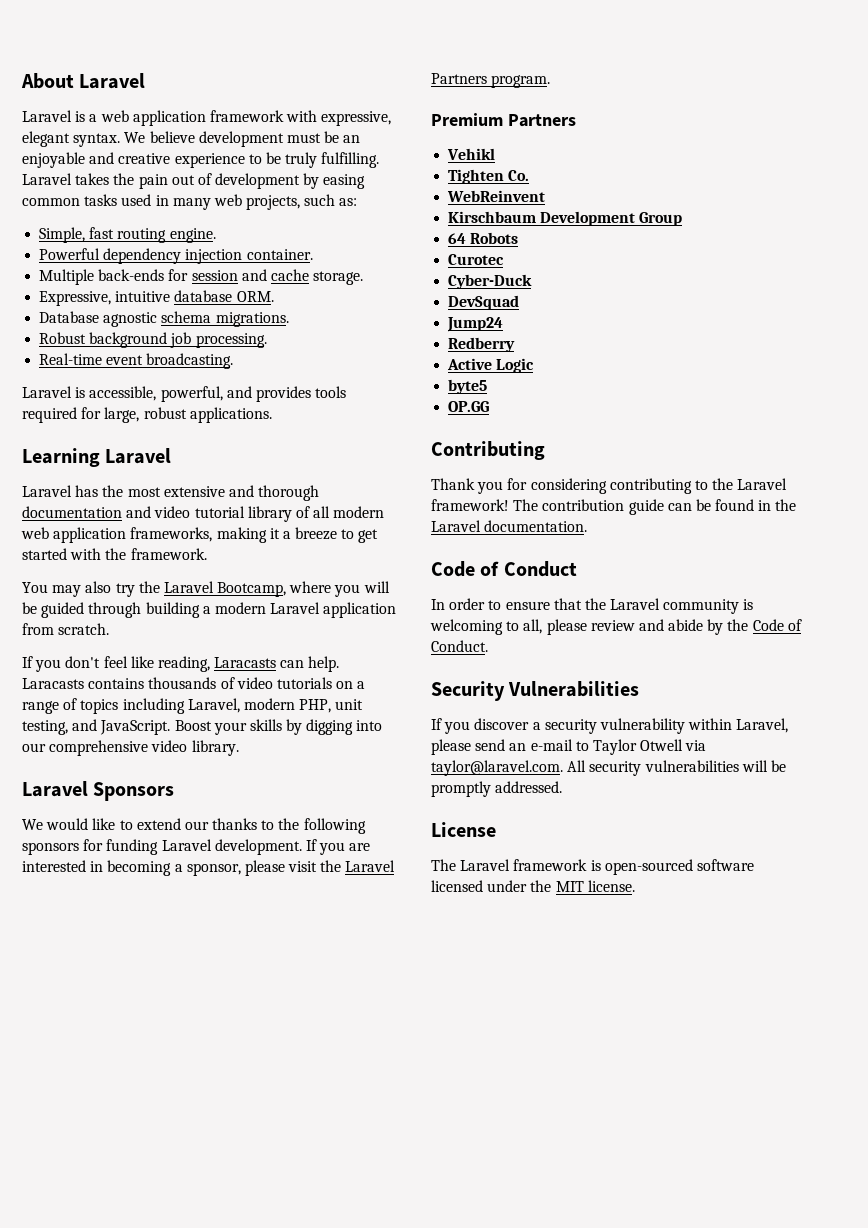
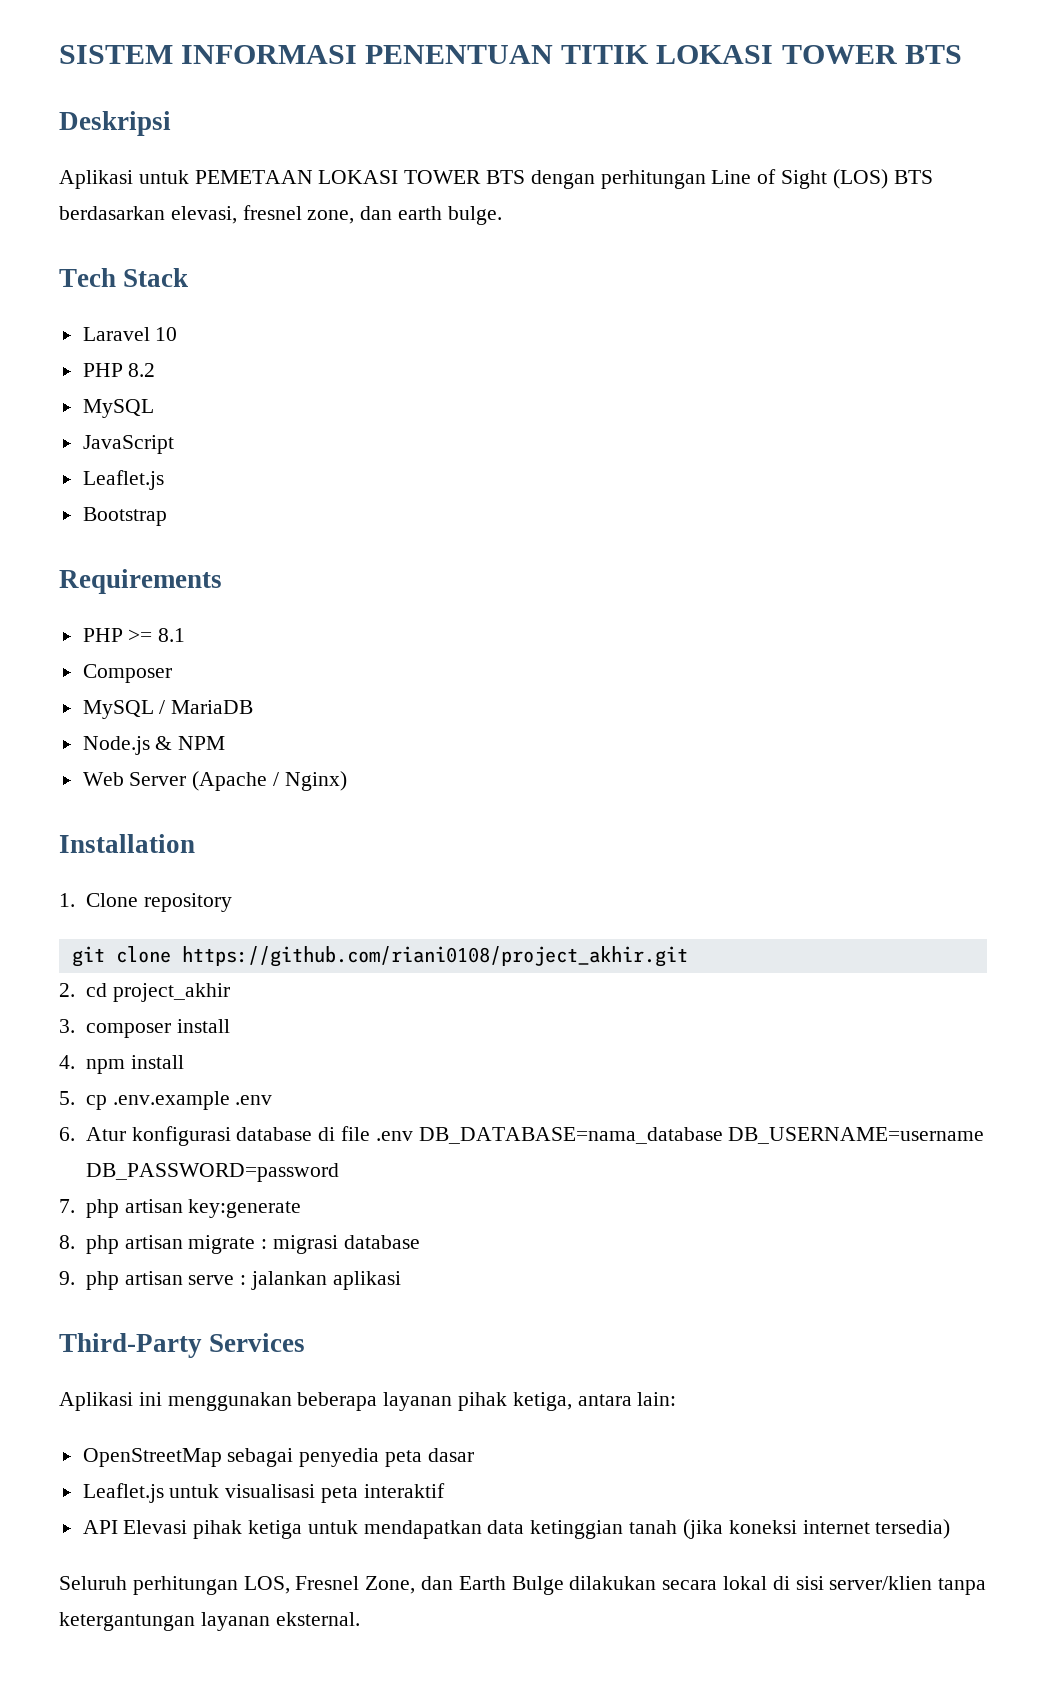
[21,73,146,89] [22,110,392,126] [22,131,361,147] [22,152,380,168] [22,173,366,189] [22,194,358,210] [39,227,216,243] [39,248,313,264] [39,269,364,285] [39,290,274,306] [39,311,289,327] [39,332,267,348] [39,353,234,369] [22,386,347,402] [22,407,272,423] [22,448,172,467] [22,485,320,501] [22,506,385,522] [21,527,379,543] [22,548,207,560] [22,581,390,597] [22,602,397,618] [22,623,110,635] [22,656,340,672] [22,677,366,689] [22,698,364,714] [22,719,383,735] [22,740,239,756] [22,781,175,801] [22,818,366,834] [22,839,371,855] [22,860,396,876] [431,73,551,88] [431,113,576,127] [447,148,496,160] [448,169,530,184] [447,190,546,202] [448,211,683,226] [448,232,519,244] [448,254,505,265] [448,274,533,289] [448,295,520,310] [447,317,504,332] [448,337,516,352] [447,358,535,373] [448,379,488,394] [448,401,490,412] [431,441,545,460] [431,478,788,494] [431,499,797,515] [431,520,588,532] [431,561,577,577] [431,598,754,614] [430,619,802,635] [431,640,488,652] [431,681,640,701] [431,718,789,734] [431,739,707,755] [431,760,786,776] [431,781,563,797] [431,822,496,837] [431,859,754,875] [431,880,635,892] About Laravel // Laravel is a web application framework with expressive, elegant syntax. We believe development must be an enjoyable and creative experience to be truly fulfilling. Laravel takes the pain out of development by easing common tasks used in many web projects, such as: // Simple, fast routing engine. // Powerful dependency injection container. // Multiple back-ends for session and cache storage. // Expressive, intuitive database ORM. // Database agnostic schema migrations. // Robust background job processing. // Real-time event broadcasting. // Laravel is accessible, powerful, and provides tools required for large, robust applications. // Learning Laravel // Laravel has the most extensive and thorough documentation and video tutorial library of all modern web application frameworks, making it a breeze to get started with the framework. // You may also try the Laravel Bootcamp, where you will be guided through building a modern Laravel application from scratch. // If you don't feel like reading, Laracasts can help. Laracasts contains thousands of video tutorials on a range of topics including Laravel, modern PHP, unit testing, and JavaScript. Boost your skills by digging into our comprehensive video library. // Laravel Sponsors // We would like to extend our thanks to the following sponsors for funding Laravel development. If you are interested in becoming a sponsor, please visit the Laravel Partners program. // Premium Partners // Vehikl // Tighten Co. // WebReinvent // Kirschbaum Development Group // 64 Robots // Curotec // Cyber-Duck // DevSquad // Jump24 // Redberry // Active Logic // byte5 // OP.GG // Contributing // Thank you for considering contributing to the Laravel framework! The contribution guide can be found in the Laravel documentation. // Code of Conduct // In order to ensure that the Laravel community is welcoming to all, please review and abide by the Code of Conduct. // Security Vulnerabilities // If you discover a security vulnerability within Laravel, please send an e-mail to Taylor Otwell via taylor@laravel.com. All security vulnerabilities will be promptly addressed. // License // The Laravel framework is open-sourced software licensed under the MIT license. -> [59,45,962,64] [59,111,171,136] [59,169,933,189] [59,205,502,225] [59,268,189,287] [82,327,178,341] [82,363,156,377] [82,399,154,418] [82,435,174,454] [82,470,164,490] [82,507,167,526] [59,569,222,594] [82,628,186,642] [82,664,172,683] [82,700,254,719] [82,736,226,755] [82,771,347,791] [59,834,195,853] [59,893,232,912] [71,946,688,967] [59,983,230,1002] [59,1019,230,1038] [59,1055,184,1074] [59,1091,273,1110] [59,1126,985,1146] [85,1163,339,1182] [59,1199,302,1218] [59,1235,420,1254] [59,1271,401,1290] [59,1333,306,1358] [59,1392,677,1411] [82,1448,474,1467] [82,1483,445,1503] [82,1519,951,1539] [59,1576,987,1595] [59,1612,360,1631] SISTEM INFORMASI PENENTUAN TITIK LOKASI TOWER BTS // Deskripsi // Aplikasi untuk PEMETAAN LOKASI TOWER BTS dengan perhitungan Line of Sight (LOS) BTS berdasarkan elevasi, fresnel zone, dan earth bulge. // Tech Stack // Laravel 10 // PHP 8.2 // MySQL // JavaScript // Leaflet.js // Bootstrap // Requirements // PHP >= 8.1 // Composer // MySQL / MariaDB // Node.js & NPM // Web Server (Apache / Nginx) // Installation // 1. Clone repository // git clone https://github.com/riani0108/project_akhir.git // 2. cd project_akhir // 3. composer install // 4. npm install // 5. cp .env.example .env // 6. Atur konfigurasi database di file .env DB_DATABASE=nama_database DB_USERNAME=username DB_PASSWORD=password // 7. php artisan key:generate // 8. php artisan migrate : migrasi database // 9. php artisan serve : jalankan aplikasi // Third-Party Services // Aplikasi ini menggunakan beberapa layanan pihak ketiga, antara lain: // OpenStreetMap sebagai penyedia peta dasar // Leaflet.js untuk visualisasi peta interaktif // API Elevasi pihak ketiga untuk mendapatkan data ketinggian tanah (jika koneksi internet tersedia) // Seluruh perhitungan LOS, Fresnel Zone, dan Earth Bulge dilakukan secara lokal di sisi server/klien tanpa ketergantungan layanan eksternal.

